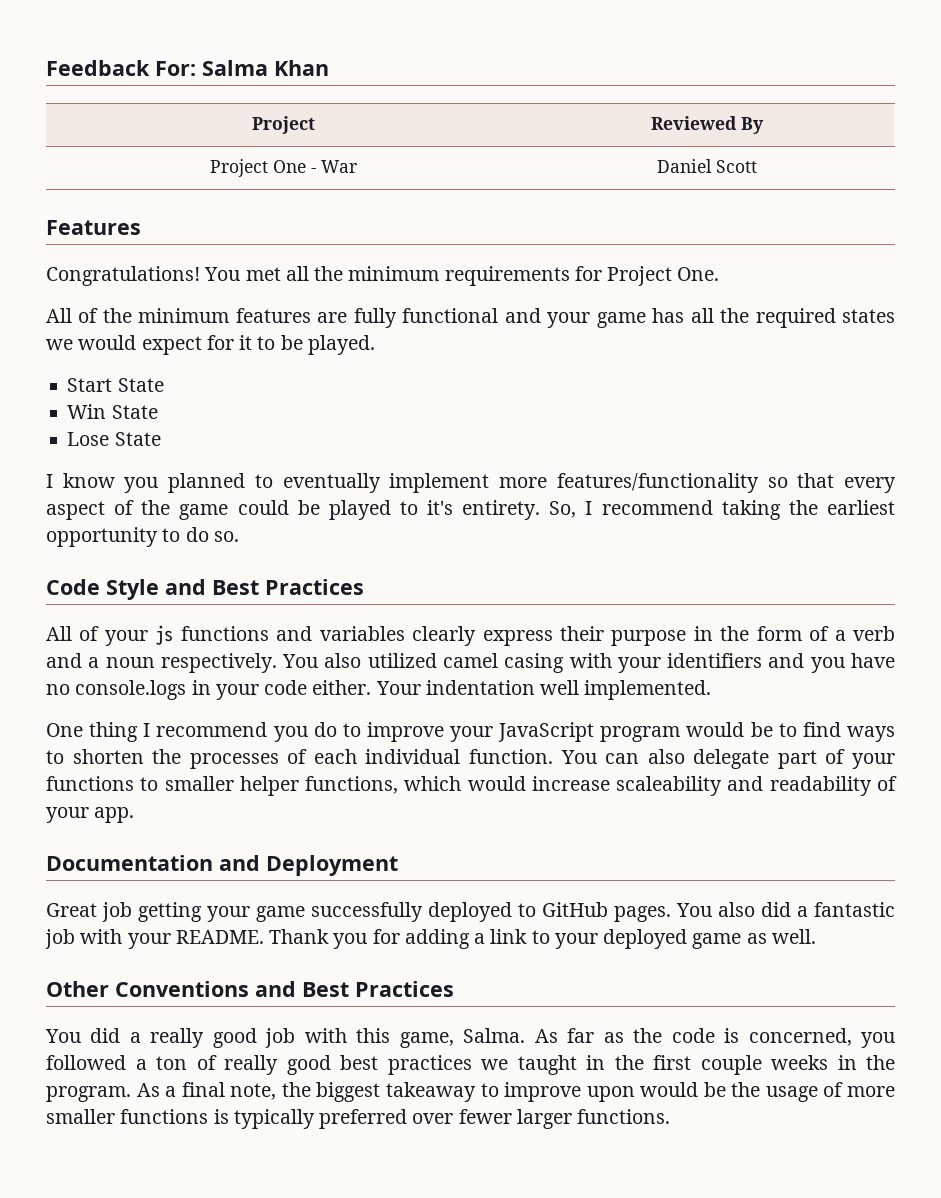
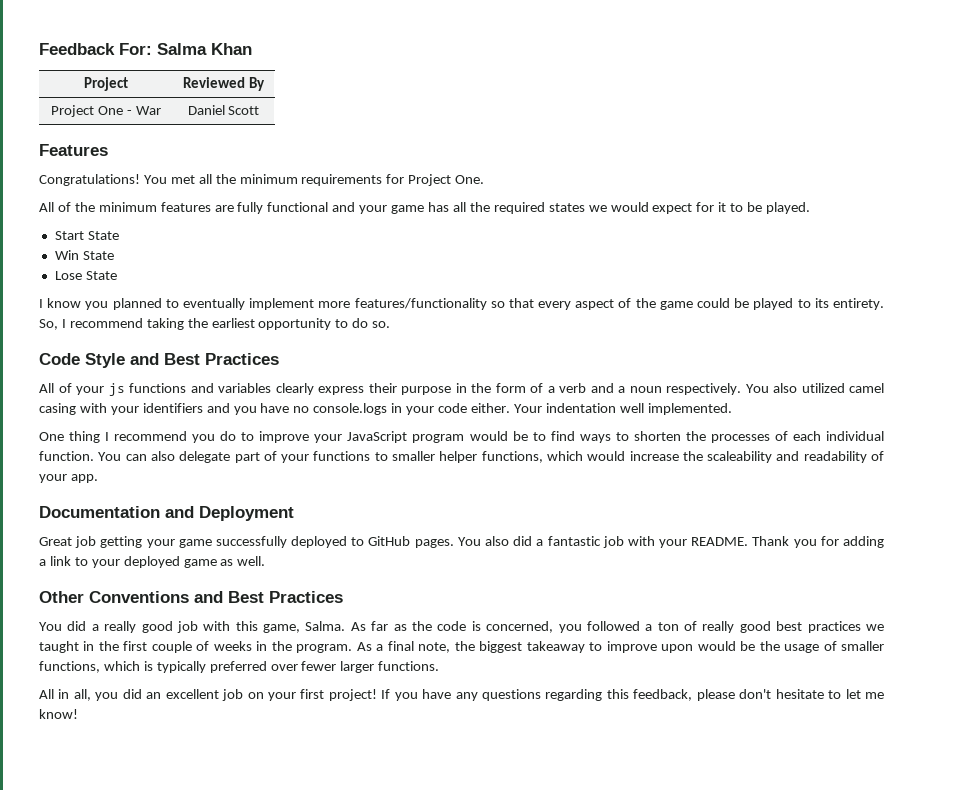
[427,500,454,515] it's -> [814,298,829,308] its
(610, 783) none -> [682,451,703,461] the
(762, 1065) none -> [196,641,210,651] of
[847,1086,895,1097] [46,1109,209,1124] more smaller functions -> [841,641,885,651] [39,661,140,673] smaller functions, which
(671, 1116) none -> [39,689,885,701] [39,709,78,719] // All in all, you did an excellent job on your first project! If you have any questions regarding this feedback, please don't hesitate to let me know!

